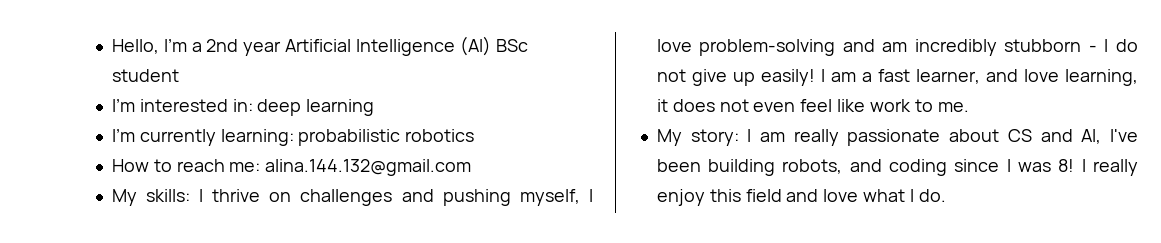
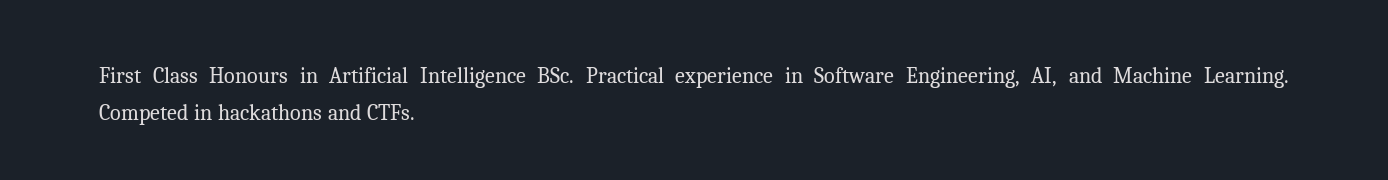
[111,36,528,56] [111,69,179,82] [111,99,375,116] [111,129,475,146] [111,159,472,176] [111,189,593,206] [656,39,1138,56] [656,69,1138,86] [656,99,969,112] [656,129,1138,146] [656,159,1138,176] [656,189,946,206] Hello, I’m a 2nd year Artificial Intelligence (AI) BSc student // I’m interested in: deep learning // I’m currently learning: probabilistic robotics // How to reach me: alina.144.132@gmail.com // My skills: I thrive on challenges and pushing myself, I love problem-solving and am incredibly stubborn - I do not give up easily! I am a fast learner, and love learning, it does not even feel like work to me. // My story: I am really passionate about CS and AI, I've been building robots, and coding since I was 8! I really enjoy this field and love what I do. -> [99,67,1289,88] [99,104,415,125] First Class Honours in Artificial Intelligence BSc. Practical experience in Software Engineering, AI, and Machine Learning. Competed in hackathons and CTFs.

